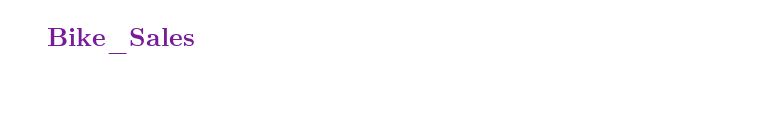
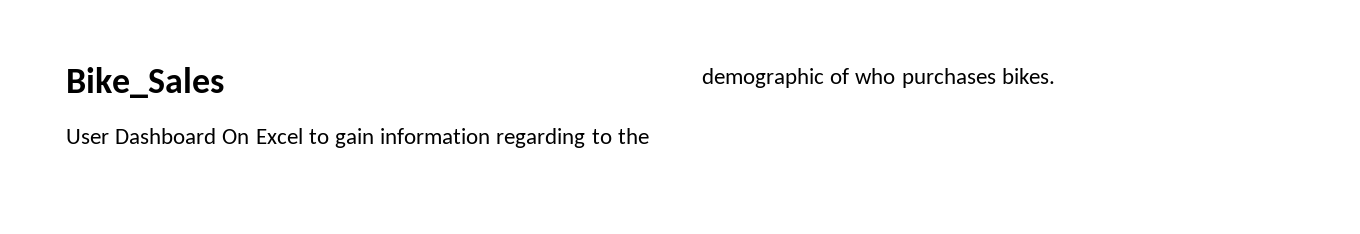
(195, 41) none -> [66,128,649,148] [702,68,1055,88] // User Dashboard On Excel to gain information regarding to the demographic of who purchases bikes.

